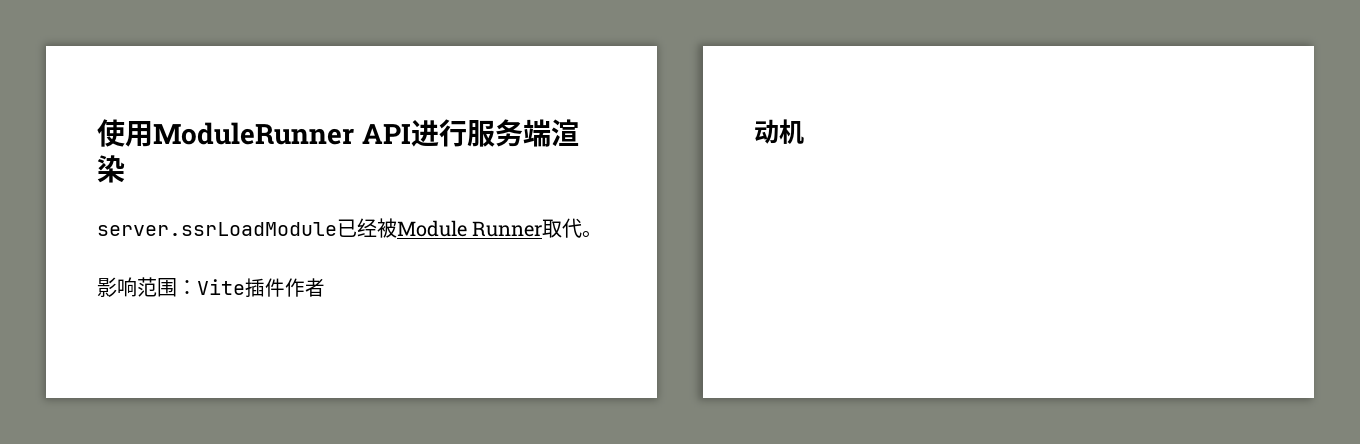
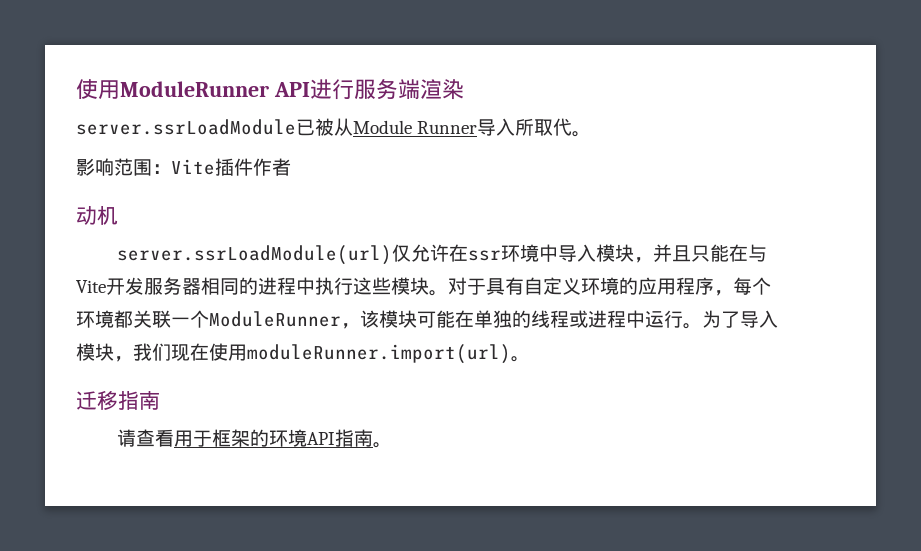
[357,218,397,238] 经被 -> [315,118,353,136] 被从
(543, 229) none -> [477,118,535,136] 导入所
(804, 131) none -> [117,244,768,265] [76,277,771,296] [76,310,778,329] [76,343,530,364] [76,390,160,410] [117,429,393,448] // server.ssrLoadModule(url)仅允许在ssr环境中导入模块，并且只能在与Vite开发服务器相同的进程中执行这些模块。对于具有自定义环境的应用程序，每个环境都关联一个ModuleRunner，该模块可能在单独的线程或进程中运行。为了导入模块，我们现在使用moduleRunner.import(url)。 // 迁移指南 // 请查看用于框架的环境API指南。

